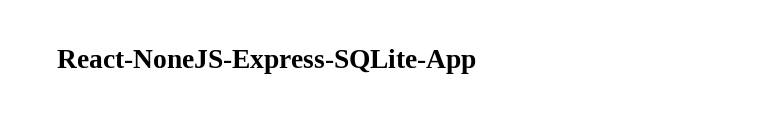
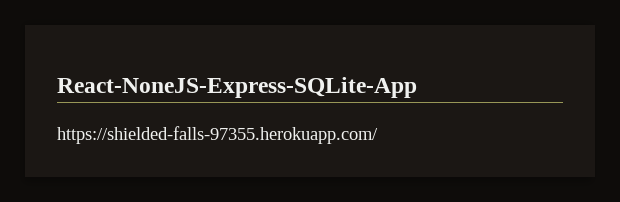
(476, 61) none -> [57,126,378,144] // https://shielded-falls-97355.herokuapp.com/

